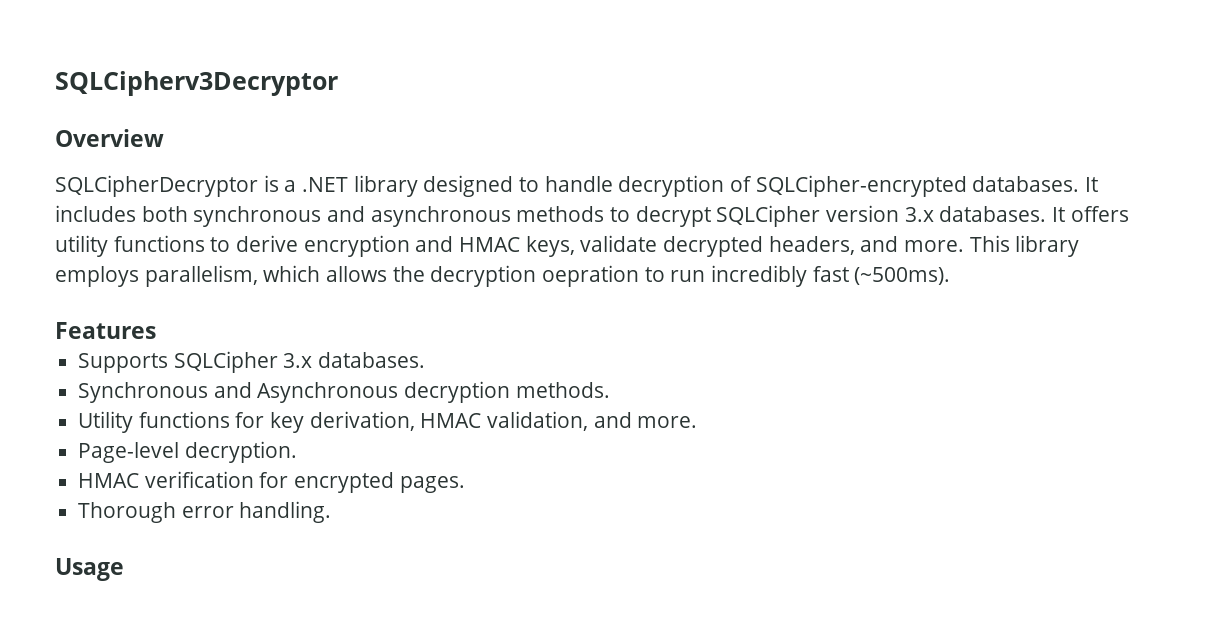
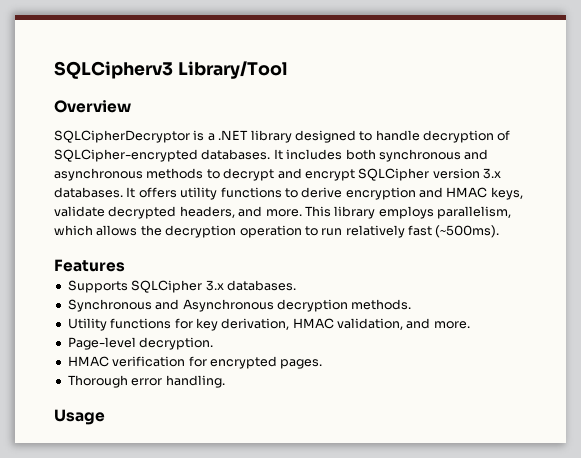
[55,71,338,96] SQLCipherv3Decryptor -> [54,61,288,79] SQLCipherv3 Library/Tool
(711, 216) none -> [277,168,355,181] and encrypt
[542,265,640,287] oepration -> [239,225,302,238] operation
[711,265,808,287] incredibly -> [345,225,405,238] relatively

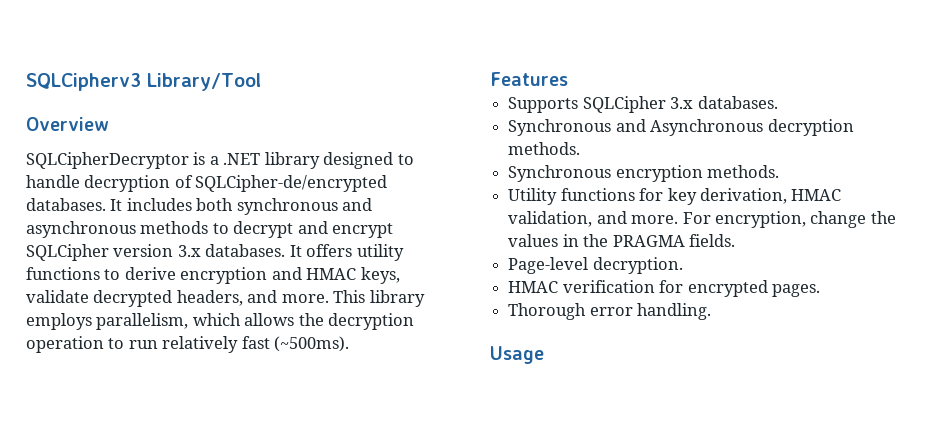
[54,149,198,162] SQLCipher-encrypted -> [195,175,388,192] SQLCipher-de/encrypted
(412, 304) none -> [508,165,780,182] // Synchronous encryption methods.
(470, 325) none -> [682,211,896,228] [508,234,735,247] For encryption, change the values in the PRAGMA fields.

